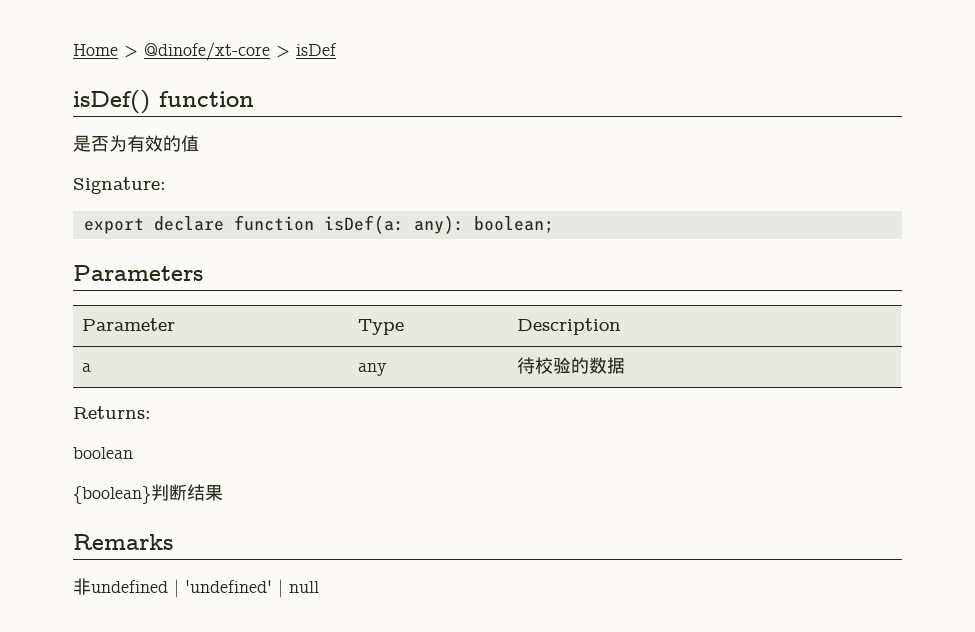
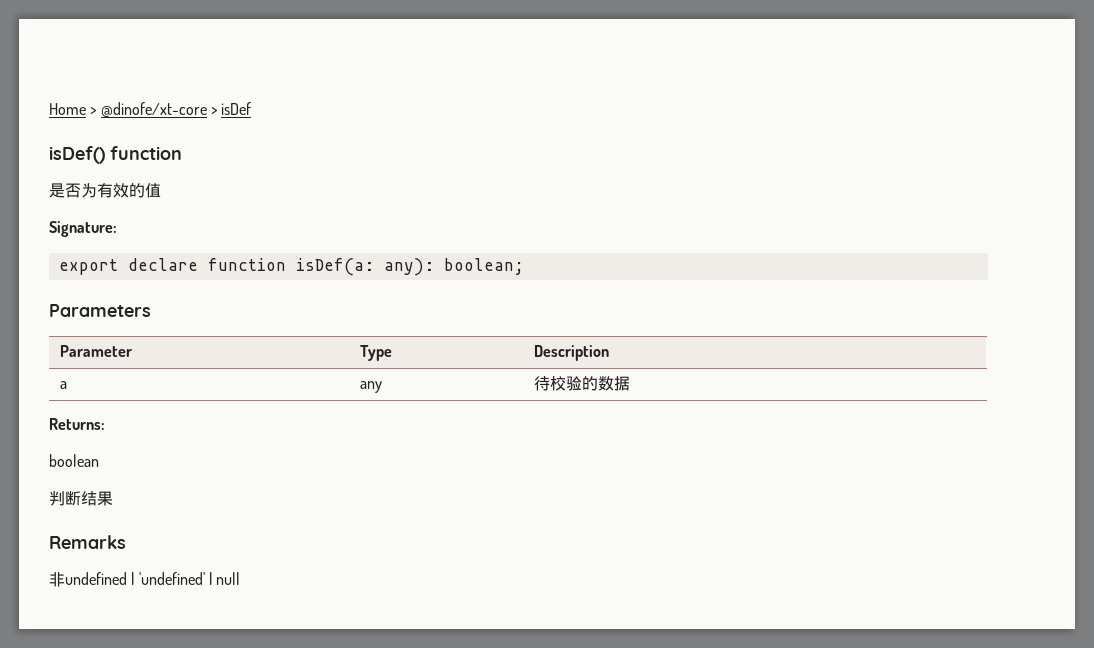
[73,486,151,504] {boolean} -> (99, 460) none

